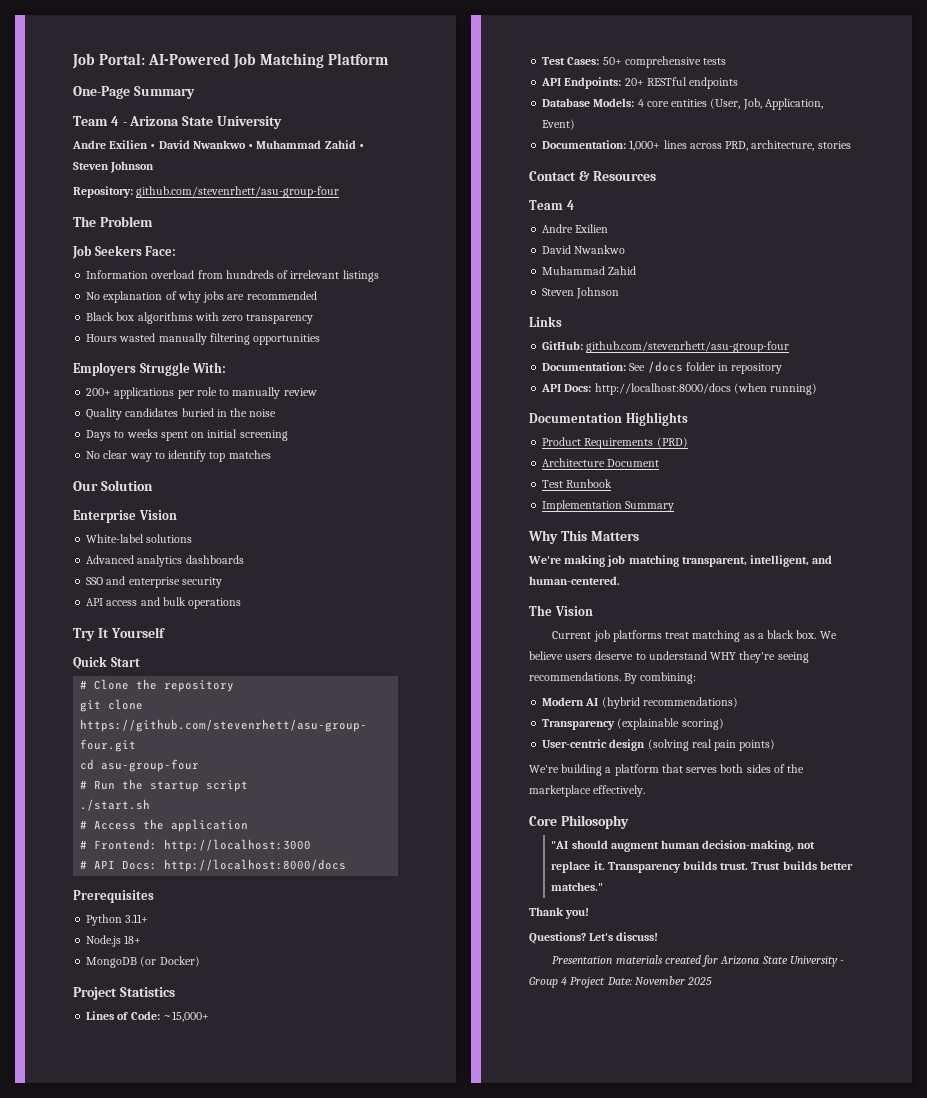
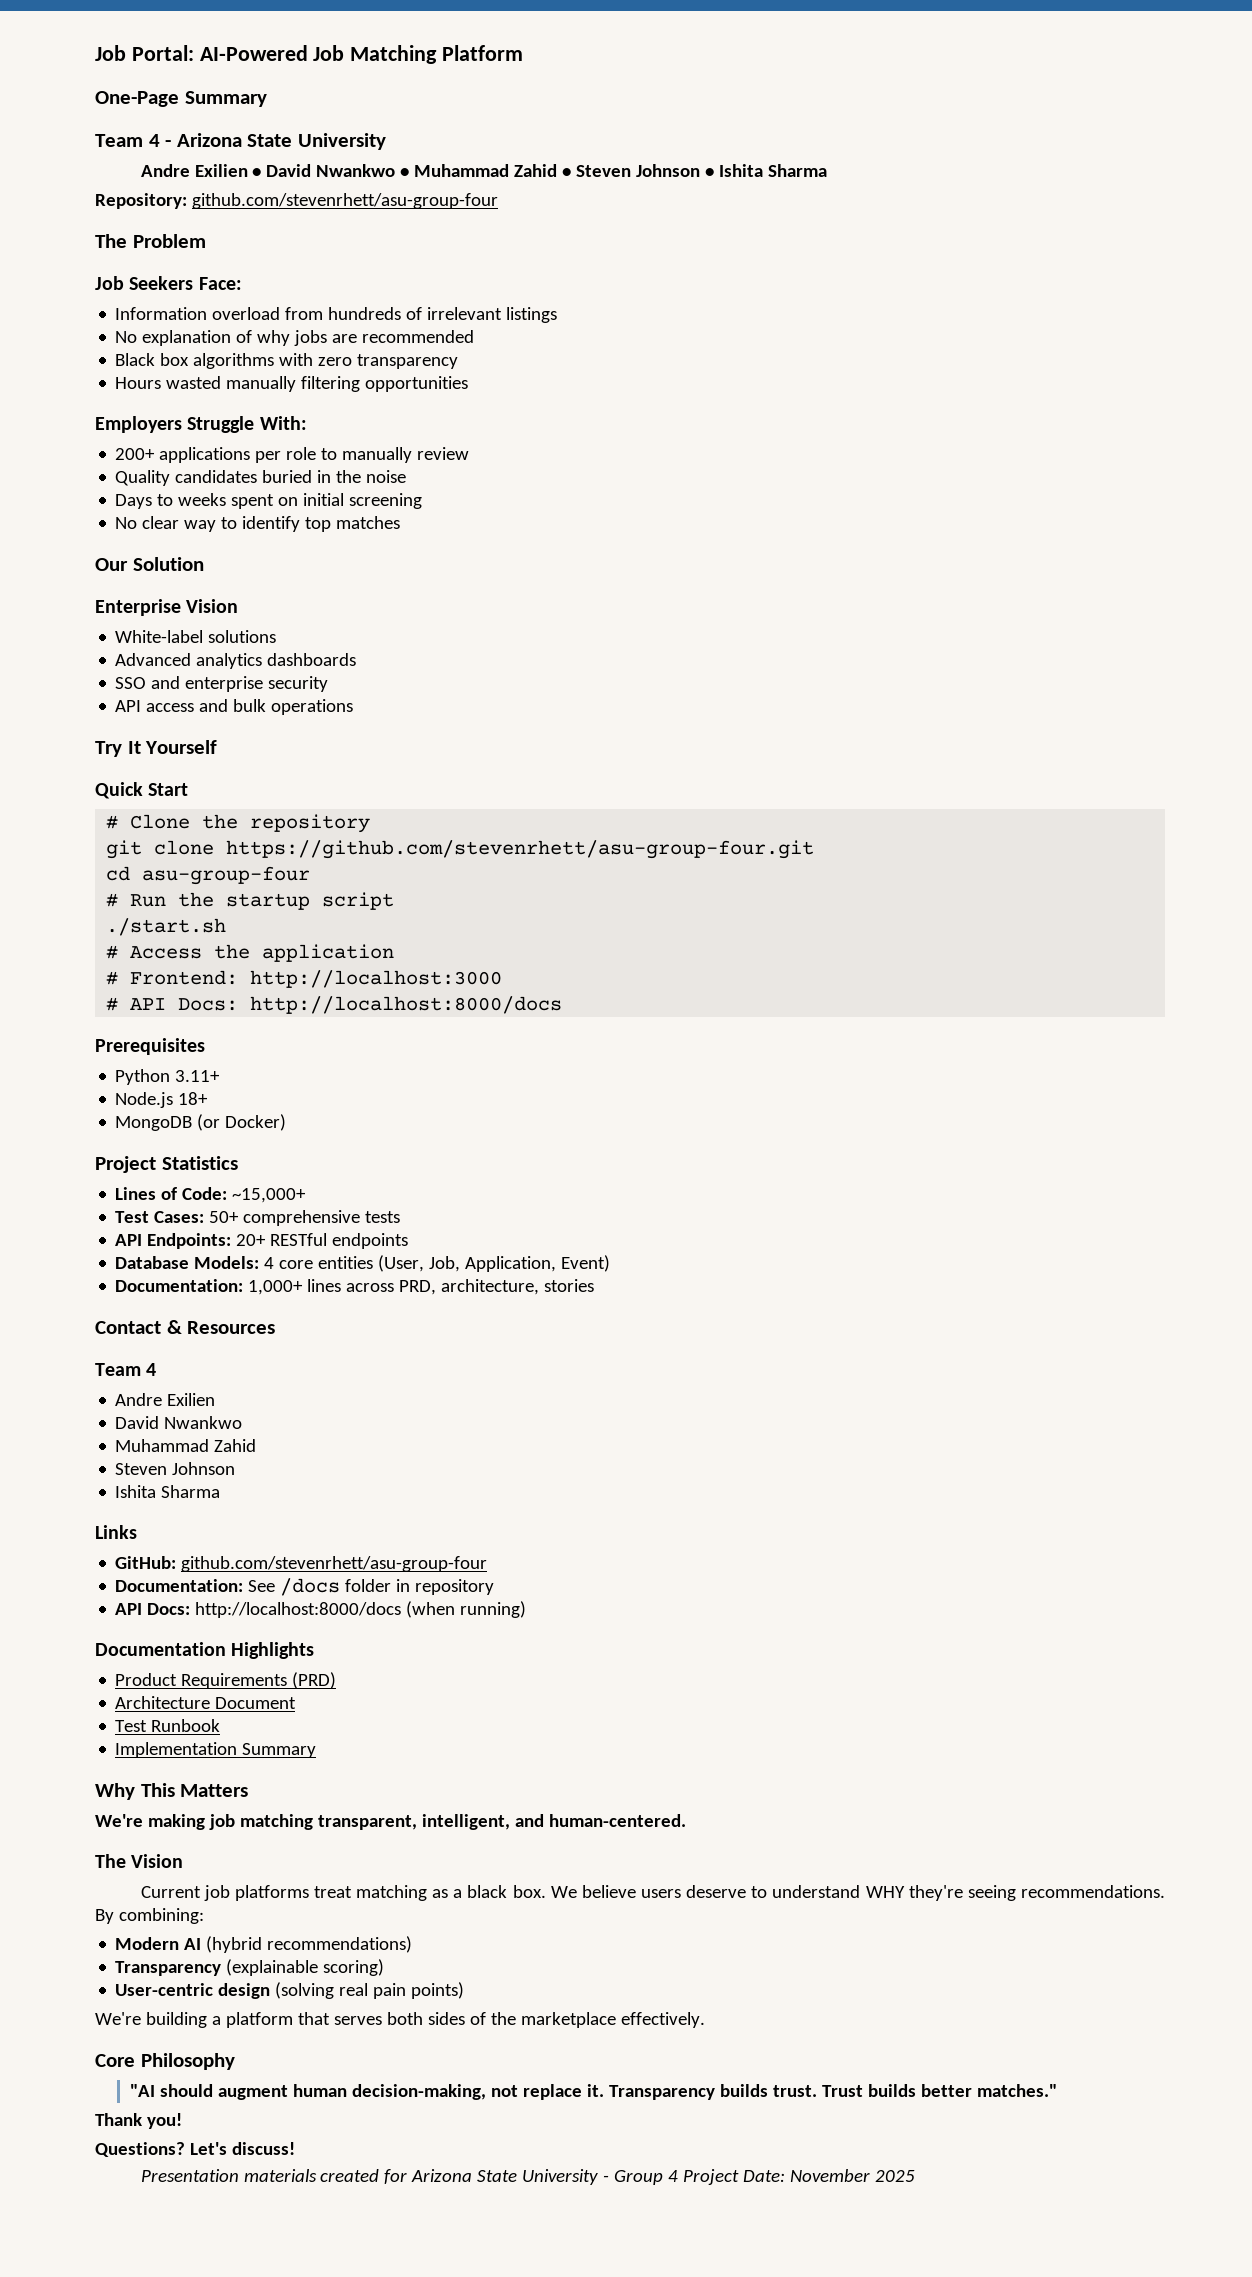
(155, 167) none -> [705,164,828,177] • Ishita Sharma
(620, 293) none -> [115,1485,221,1498] // Ishita Sharma

